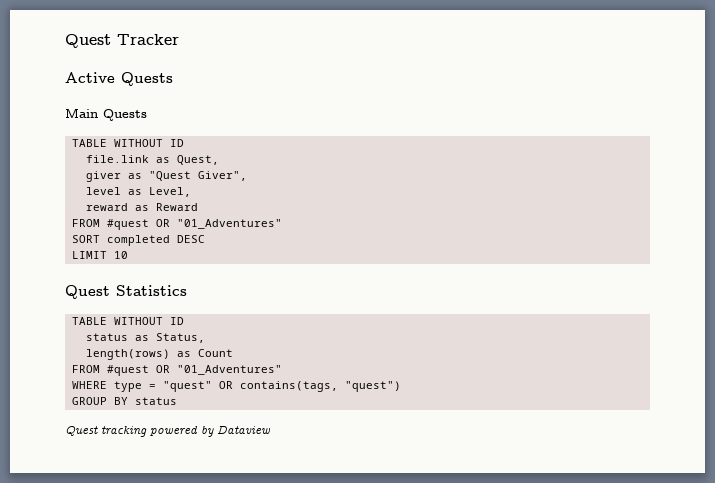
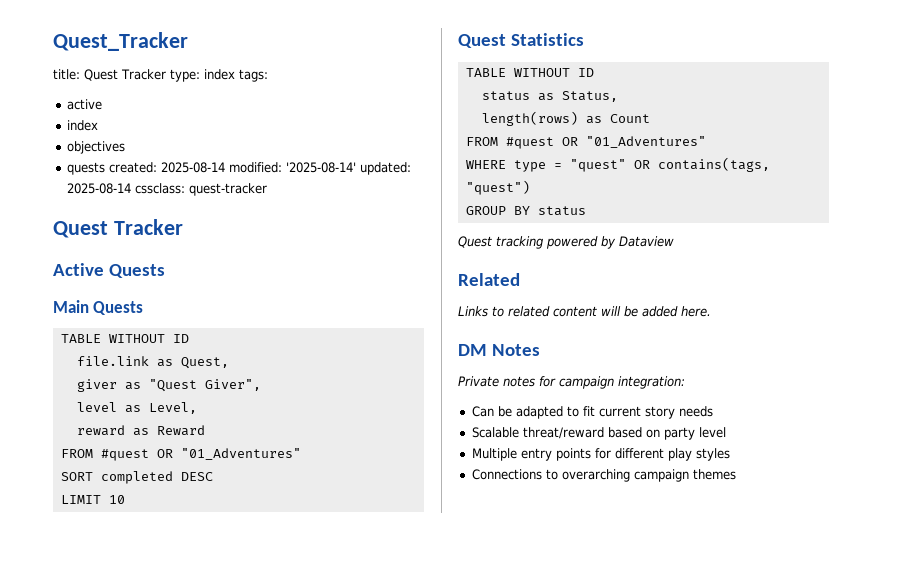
(65, 41) none -> [53,32,188,51] [53,69,268,82] [66,99,102,110] [66,120,98,131] [66,141,125,154] [66,162,411,175] [66,183,267,196] Quest_Tracker // title: Quest Tracker type: index tags: // active // index // objectives // quests created: 2025-08-14 modified: '2025-08-14' updated: 2025-08-14 cssclass: quest-tracker //
(271, 430) none -> [458,273,520,286] [458,306,711,317] [458,344,541,356] [458,376,685,389] [471,406,713,419] [471,427,726,440] [471,448,730,461] [471,469,736,482] // Related // Links to related content will be added here. // DM Notes // Private notes for campaign integration: // Can be adapted to fit current story needs // Scalable threat/reward based on party level // Multiple entry points for different play styles // Connections to overarching campaign themes

